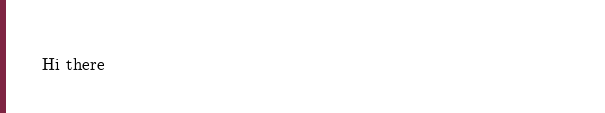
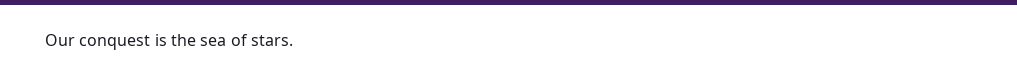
[42,58,105,70] Hi there -> [45,34,293,50] Our conquest is the sea of stars.

